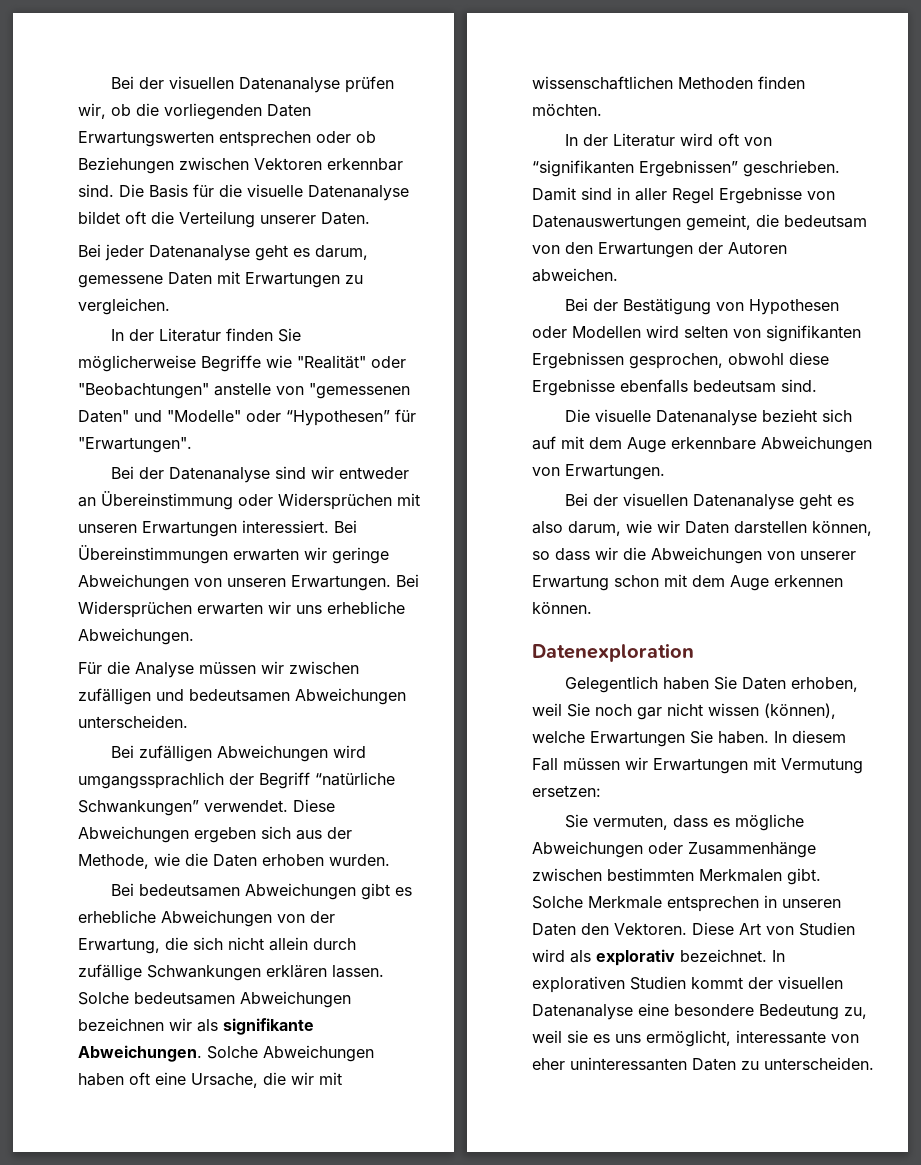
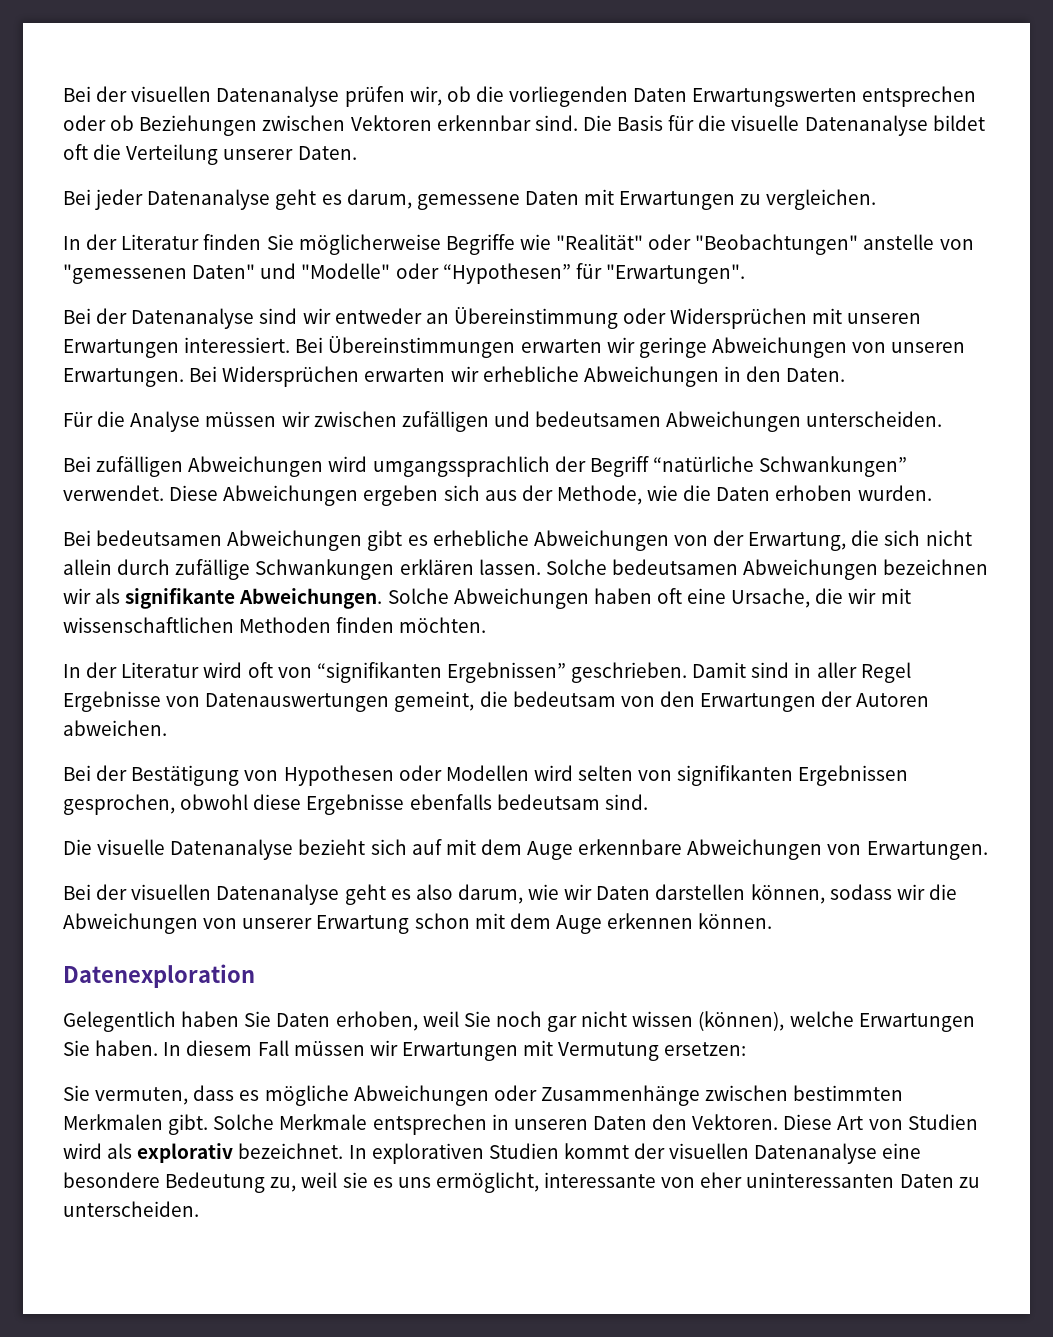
[296,601,405,614] [78,628,194,645] uns erhebliche Abweichungen. -> [482,366,846,387] erhebliche Abweichungen in den Daten.
[532,548,590,561] so dass -> [829,884,892,900] sodass

